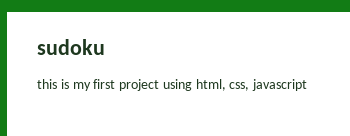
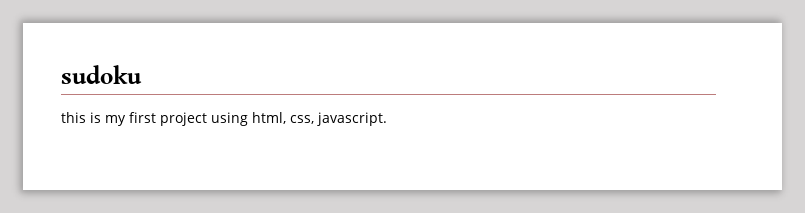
[252,79,308,91] javascript -> [317,112,387,126] javascript.

